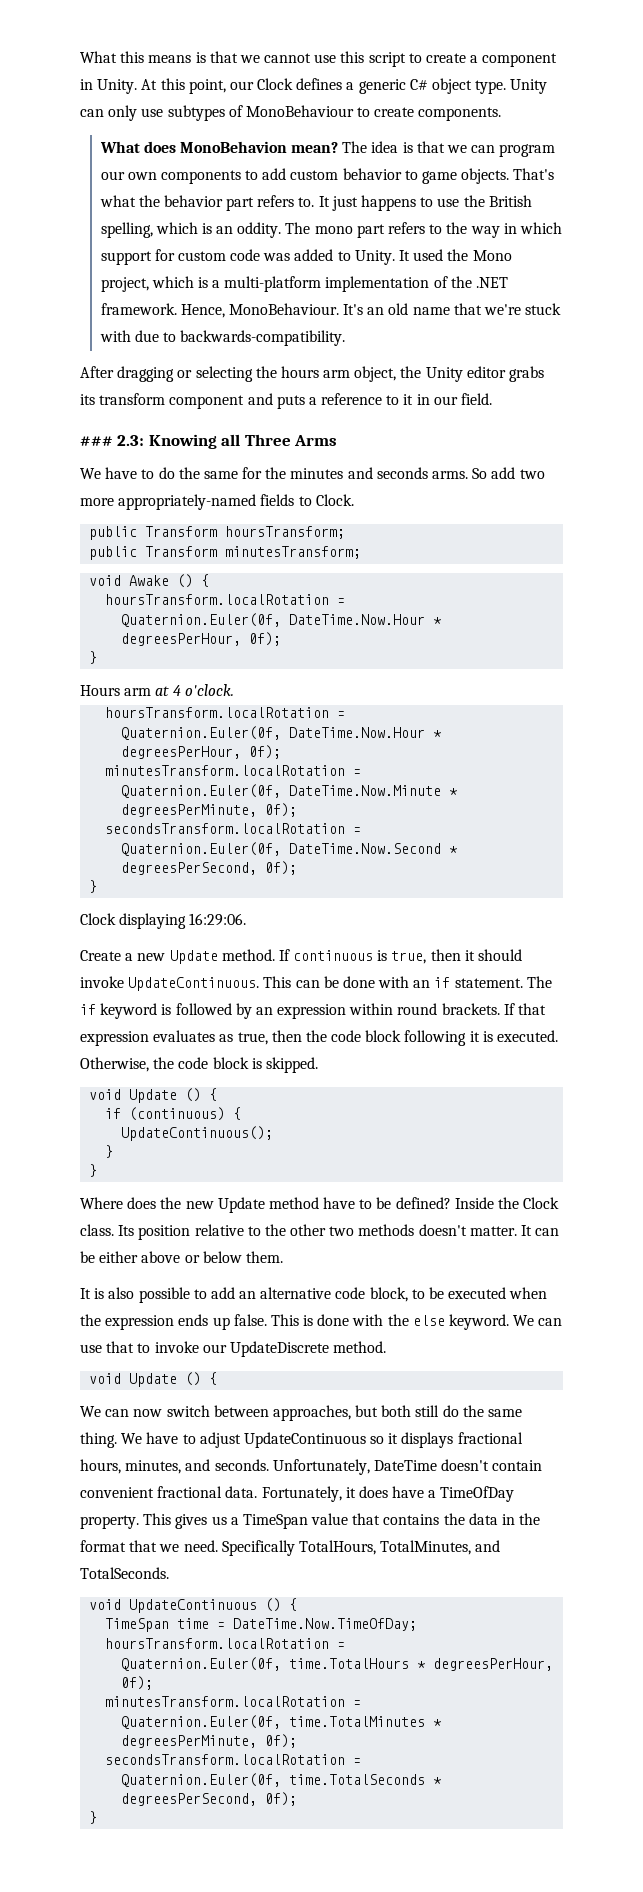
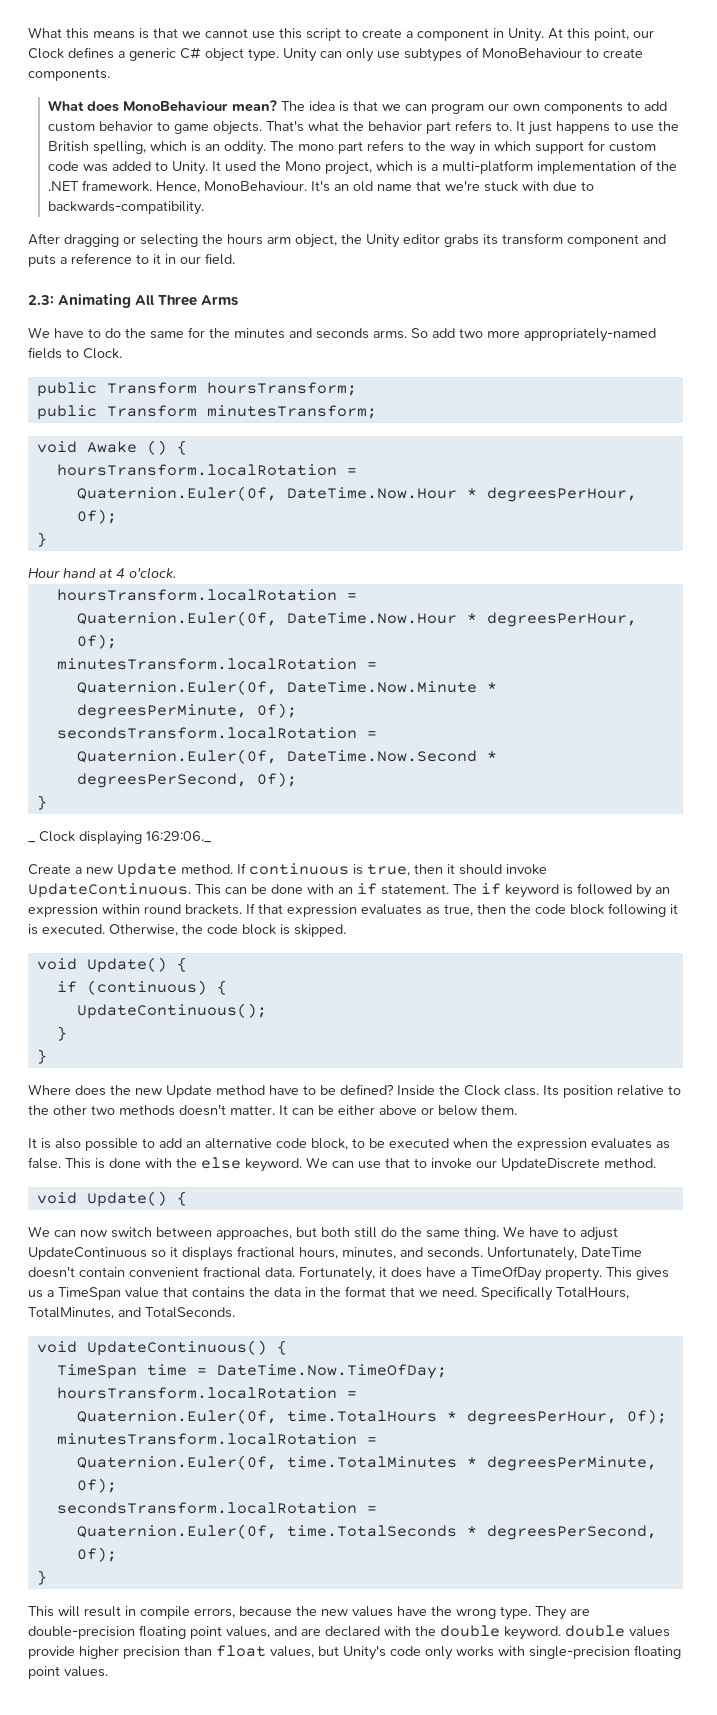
[179,141,287,153] MonoBehavion -> [123,100,229,112] MonoBehaviour
[80,434,241,449] ### 2.3: Knowing all -> [28,293,155,308] 2.3: Animating All
[80,685,152,696] Hours arm -> [28,568,96,578] Hour hand
(98, 886) none -> [28,841,36,843] _
[189,913,247,926] 16:29:06. -> [146,831,212,843] 16:29:06._
[129,1088,202,1103] Update () -> [86,957,167,973] Update()
[178,1314,230,1330] ends up -> [591,1138,670,1149] evaluates as
[129,1372,202,1387] Update () -> [86,1191,167,1207] Update()
[129,1598,282,1613] UpdateContinuous () -> [86,1340,267,1356] UpdateContinuous()
(98, 1817) none -> [28,1606,590,1620] [28,1625,670,1640] [28,1645,681,1660] [28,1666,108,1679] // This will result in compile errors, because the new values have the wrong type. They are double-precision floating point values, and are declared with the double keyword. double values provide higher precision than float values, but Unity's code only works with single-precision floating point values.

